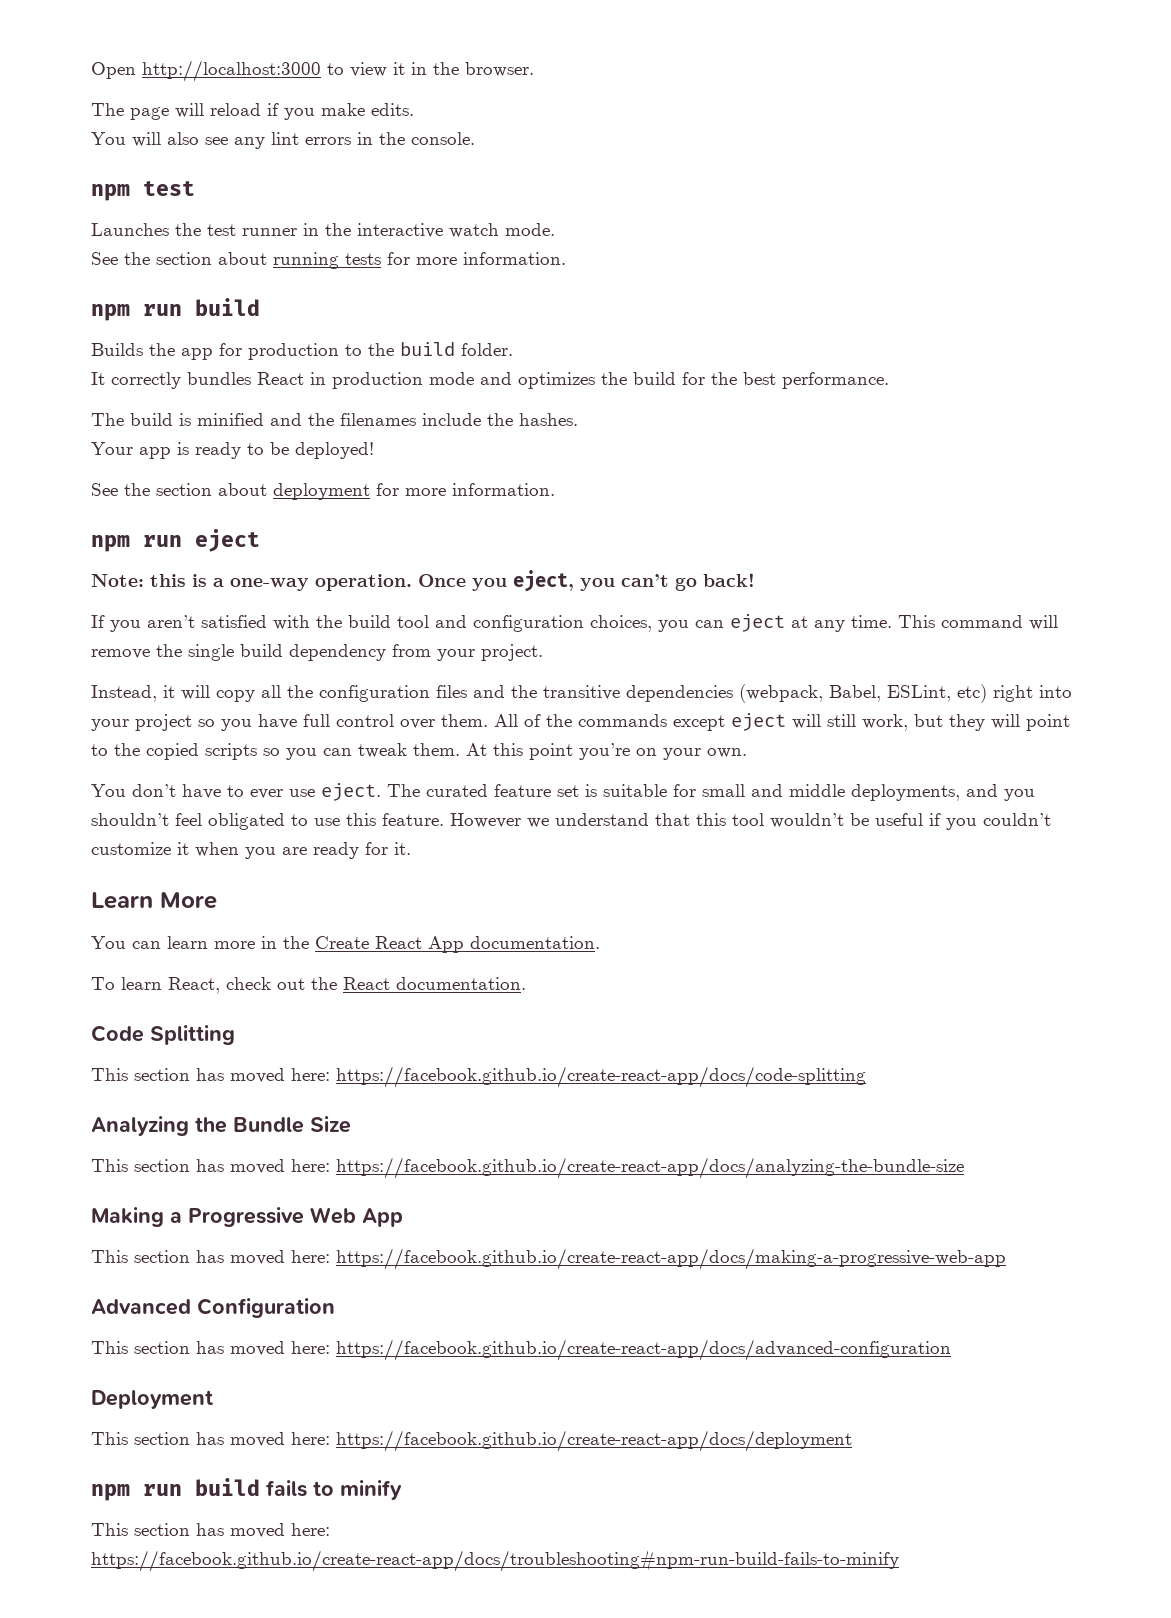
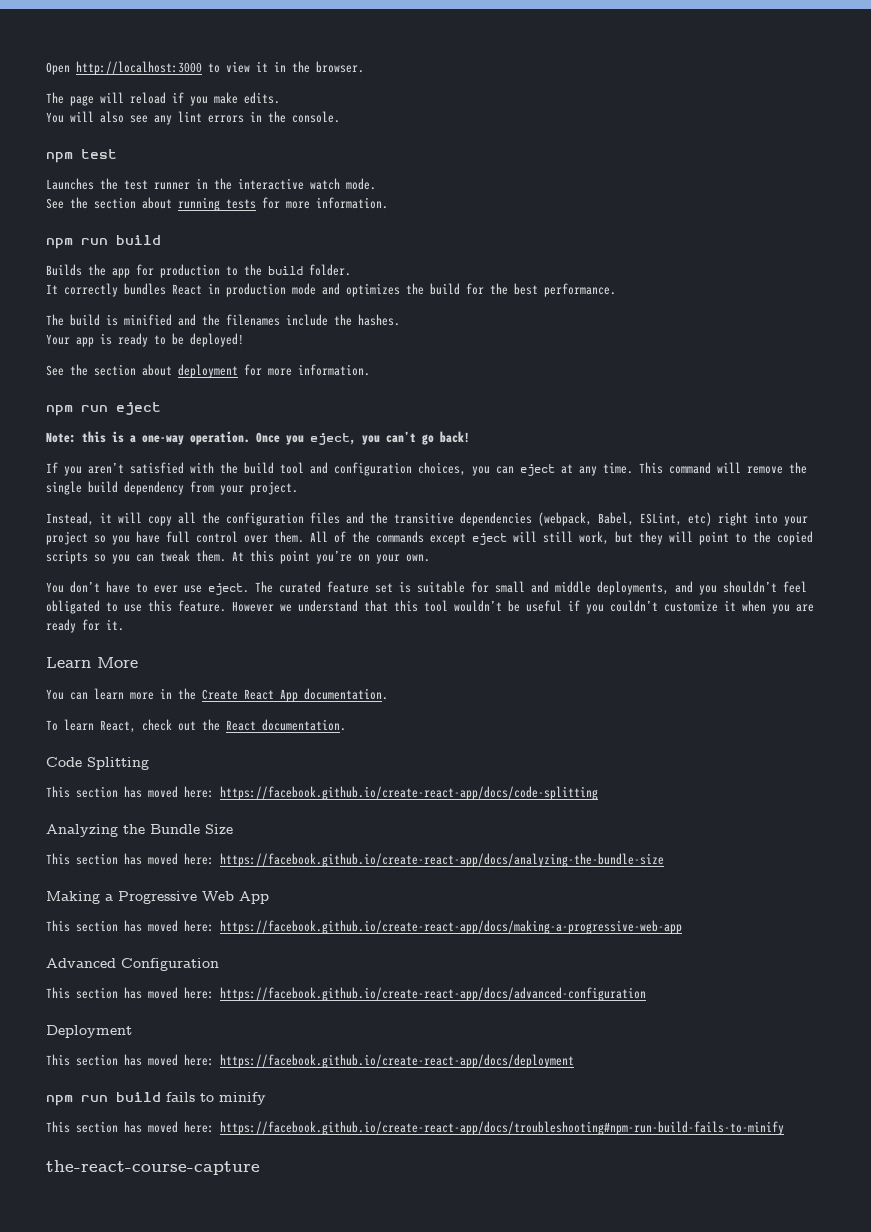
(899, 1561) none -> [46,1160,260,1175] // the-react-course-capture

